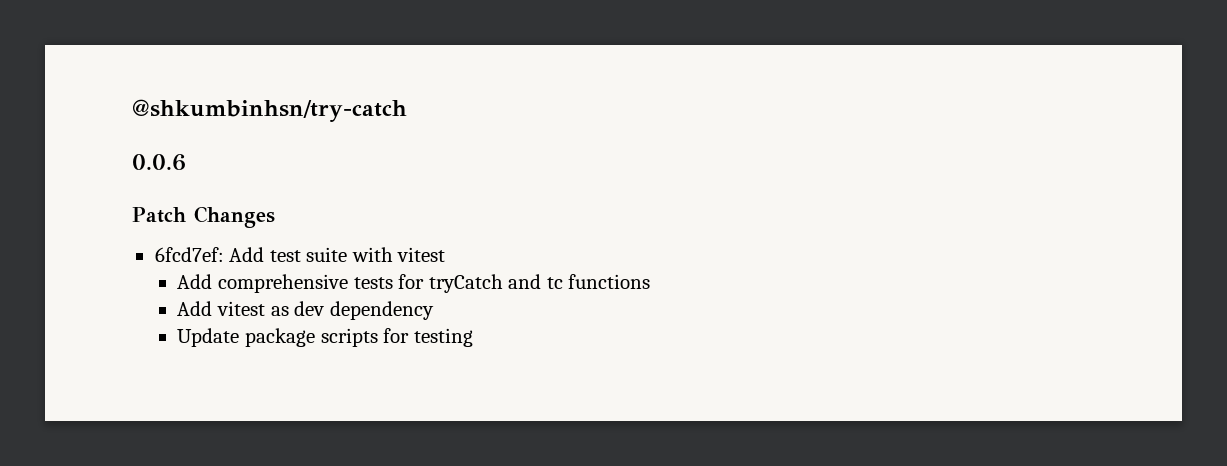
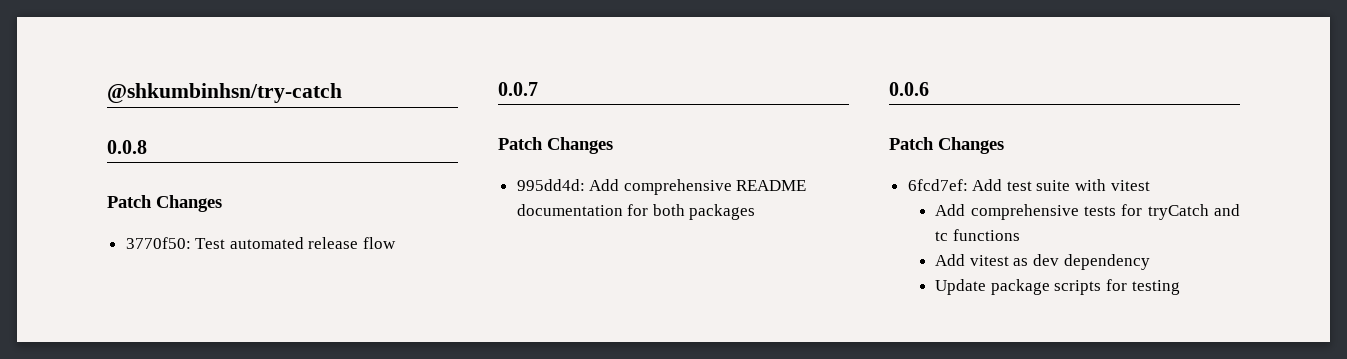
(407, 110) none -> [107,140,147,154] [107,195,222,212] [125,237,397,249] [498,82,538,96] [498,137,613,154] [516,179,807,195] [516,204,756,220] // 0.0.8 // Patch Changes // 3770f50: Test automated release flow // 0.0.7 // Patch Changes // 995dd4d: Add comprehensive README documentation for both packages

